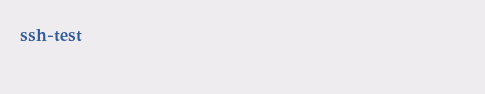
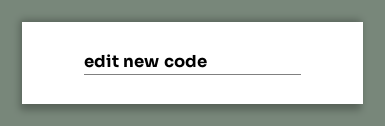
[20,29,82,42] ssh-test -> [84,54,207,68] edit new code

